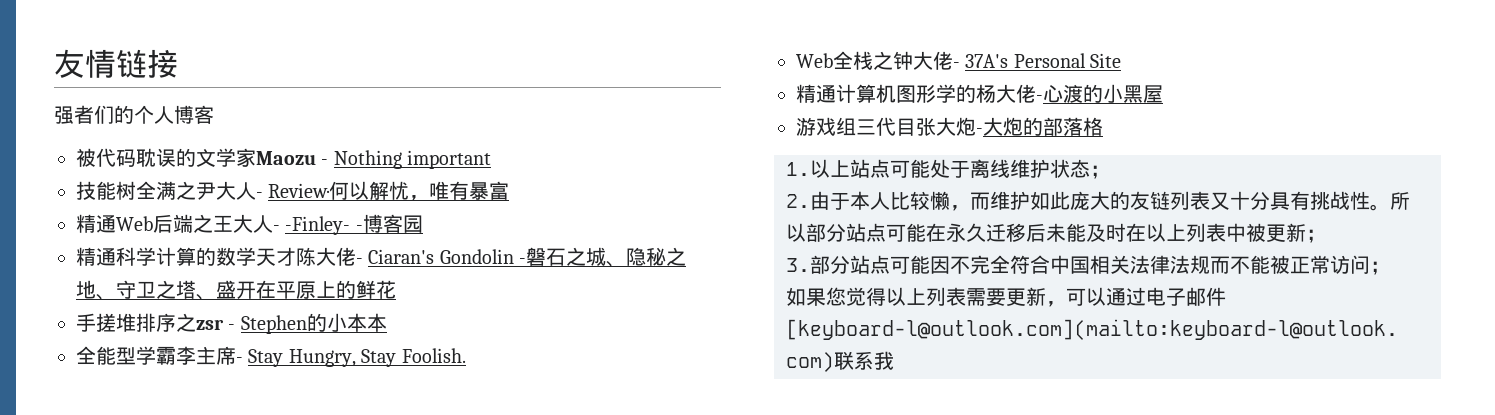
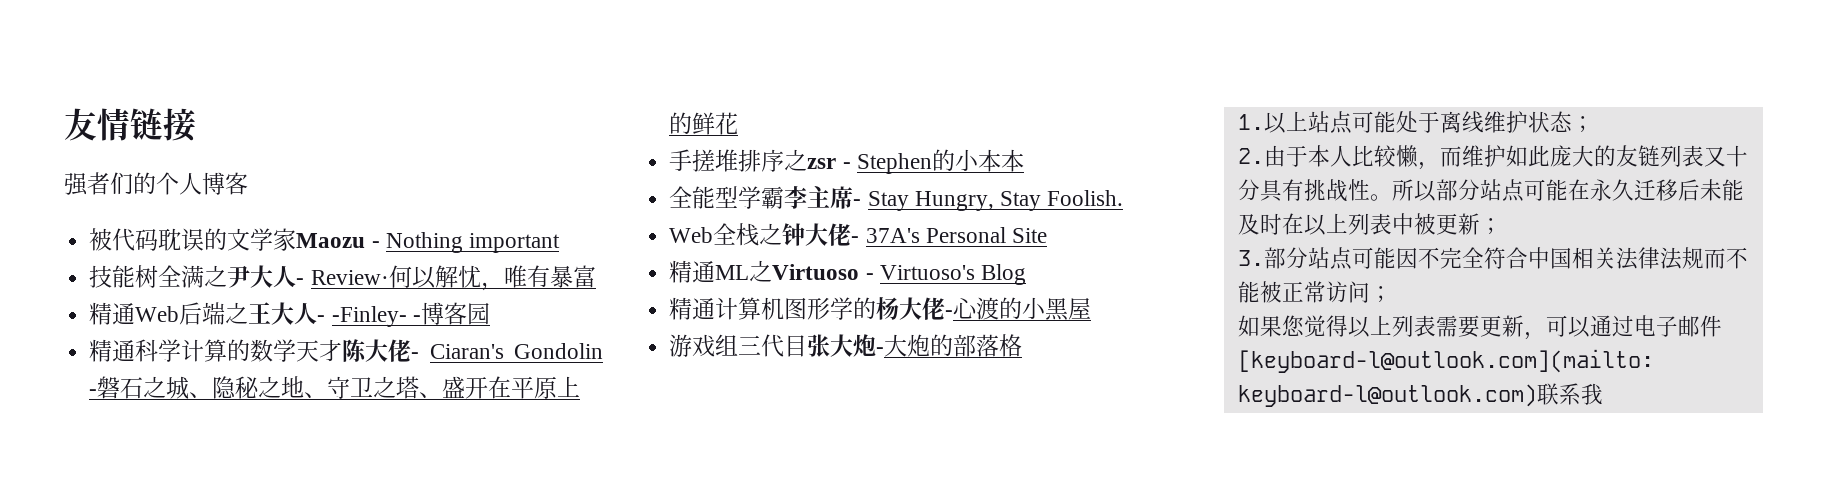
(1122, 60) none -> [669,260,1026,285] // 精通ML之Virtuoso - Virtuoso's Blog

